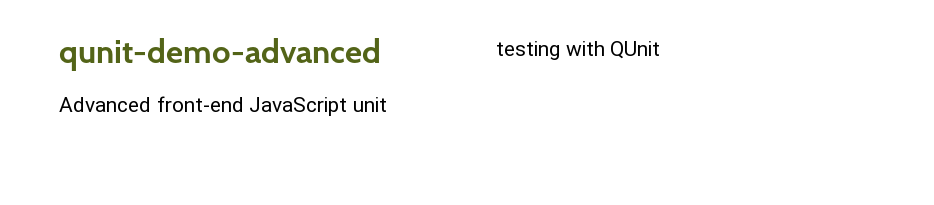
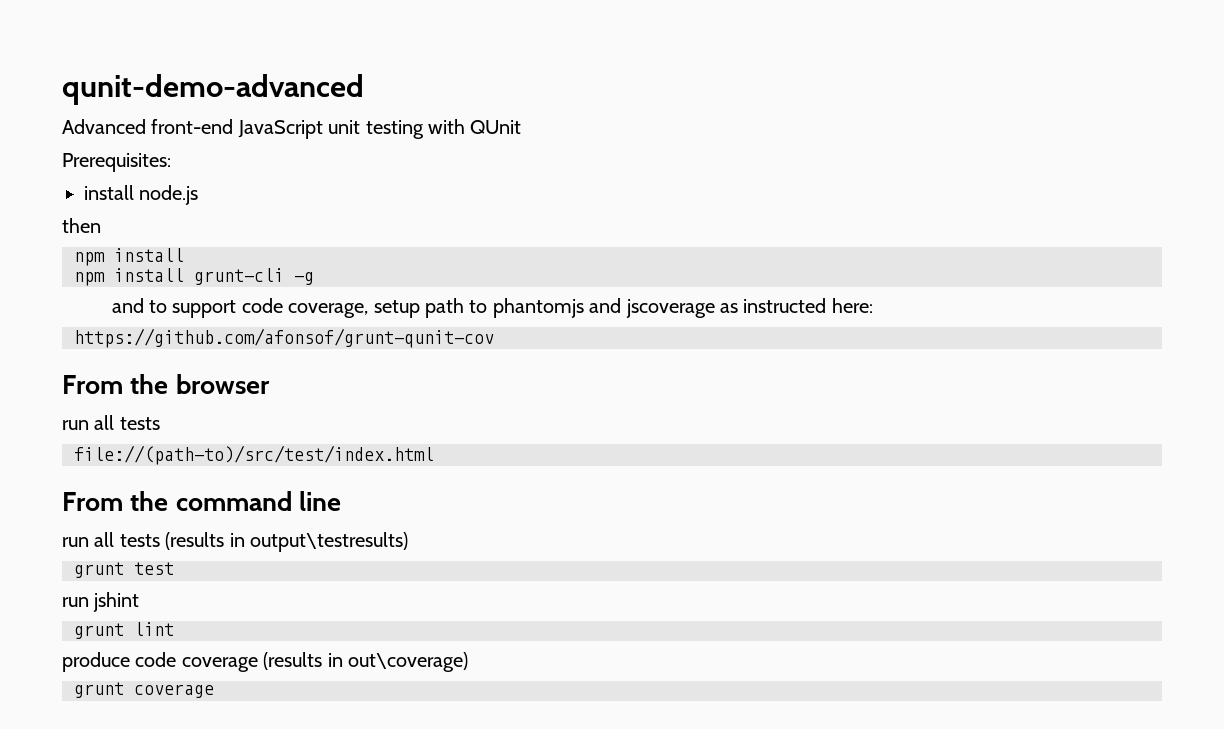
(661, 50) none -> [62,153,171,172] [84,185,199,205] [62,218,101,233] [74,248,184,266] [74,268,314,286] [111,298,873,318] [74,328,494,348] [62,374,270,394] [62,415,160,430] [74,445,434,465] [62,491,341,511] [62,532,408,552] [74,562,174,578] [62,592,140,612] [74,622,174,639] [62,652,468,672] [74,682,214,698] // Prerequisites: // install node.js // then // npm install // npm install grunt-cli -g // and to support code coverage, setup path to phantomjs and jscoverage as instructed here: // https://github.com/afonsof/grunt-qunit-cov // From the browser // run all tests // file://(path-to)/src/test/index.html // From the command line // run all tests (results in output\testresults) // grunt test // run jshint // grunt lint // produce code coverage (results in out\coverage) // grunt coverage

